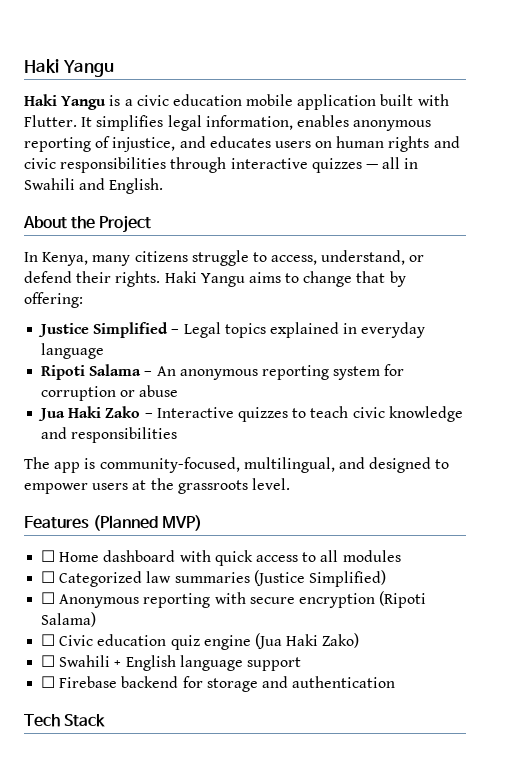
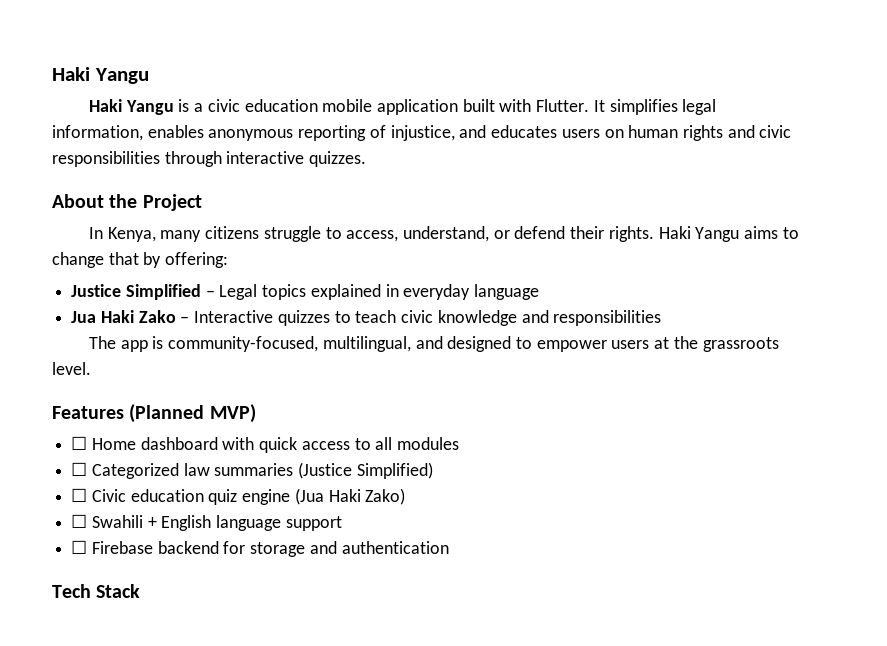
[311,157,419,173] [24,178,164,194] quizzes — all in Swahili and English. -> [309,151,367,167] quizzes.
[41,364,405,380] [41,385,179,401] // Ripoti Salama – An anonymous reporting system for corruption or abuse -> (540, 292) none
[41,591,427,608] [41,612,97,627] // ☐ Anonymous reporting with secure encryption (Ripoti Salama) -> (433, 470) none

